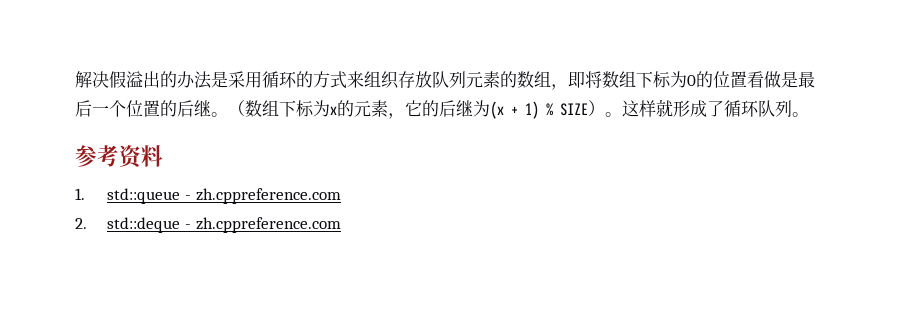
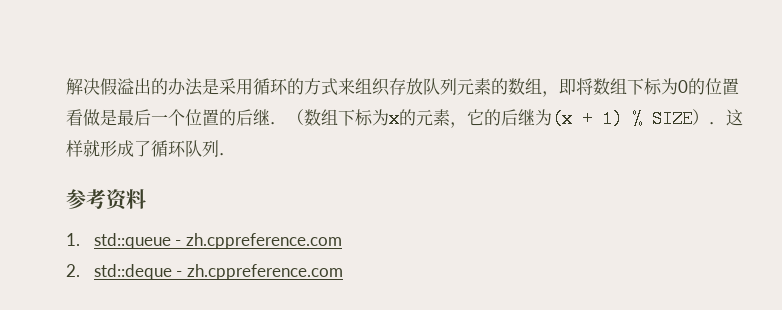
[211,112,228,117] 。 -> [270,122,287,125] ．
[605,112,622,117] 。 -> [709,122,726,125] ．
[792,112,809,117] 。 -> [219,153,236,156] ．

